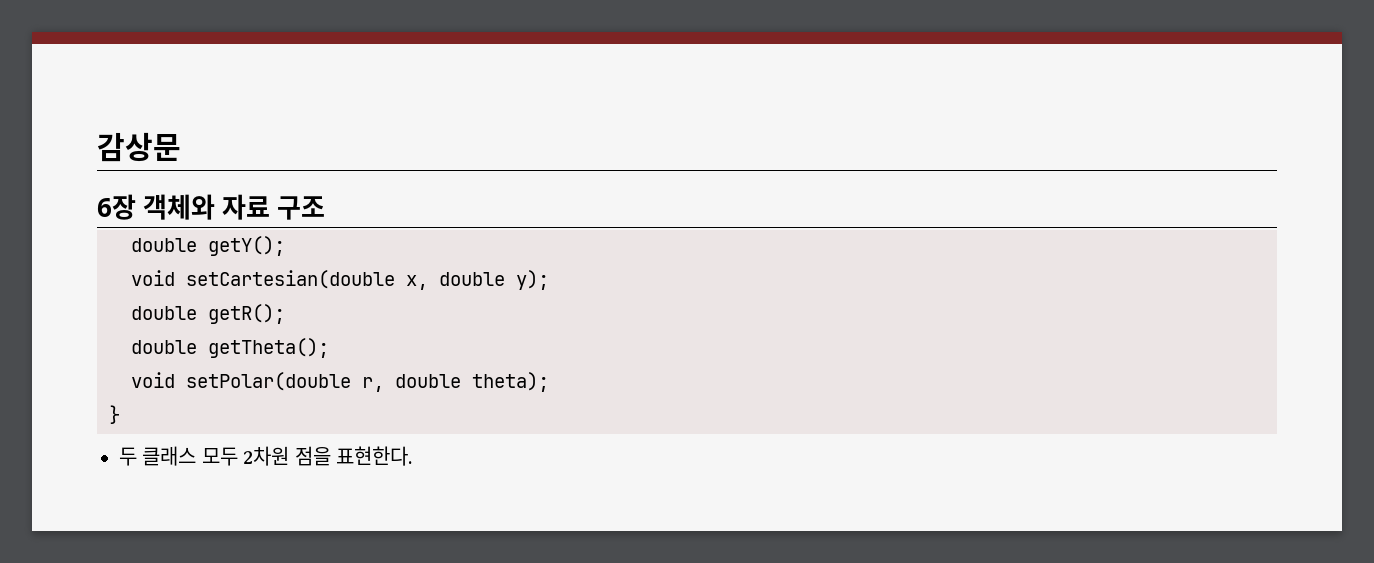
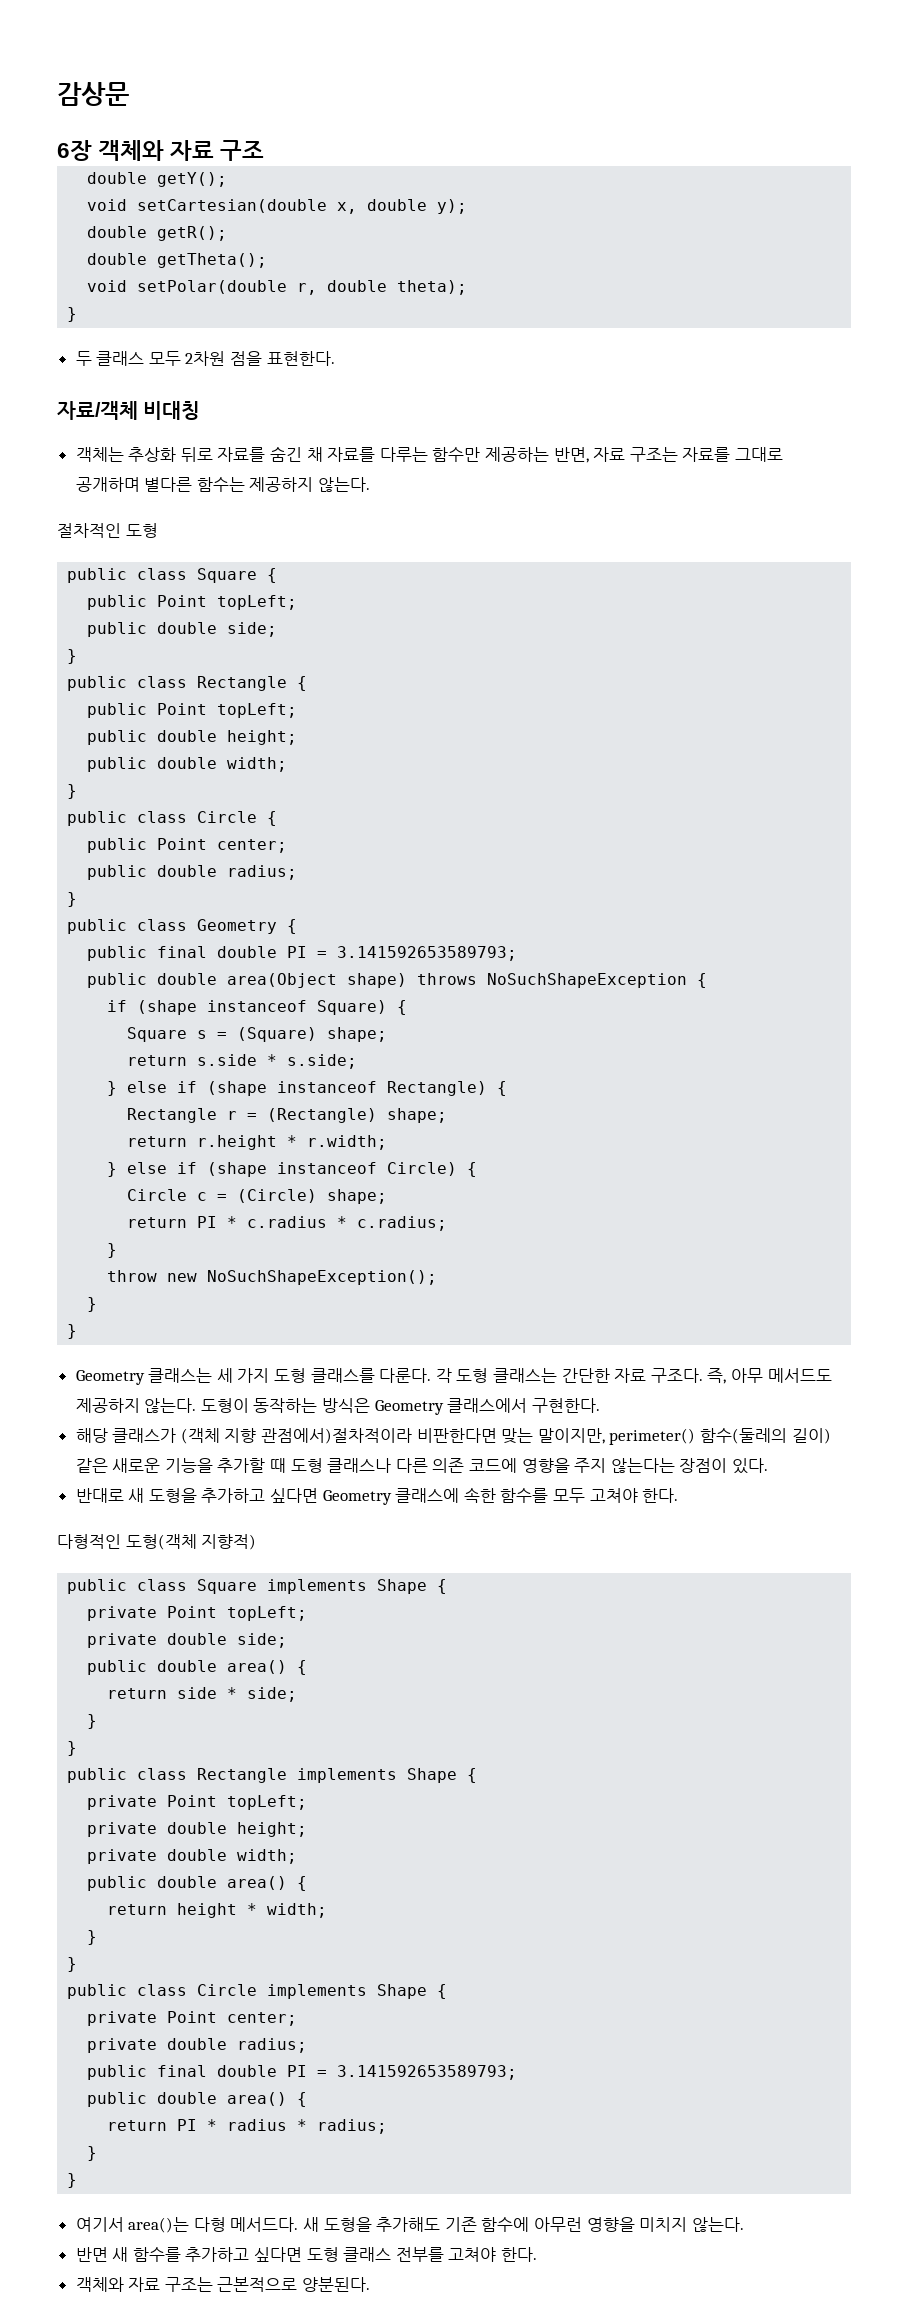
(412, 456) none -> [57,401,201,420] [75,446,783,463] [75,477,371,492] [57,523,158,538] [67,568,278,583] [87,595,298,610] [87,622,278,637] [67,649,78,664] [67,676,308,691] [87,703,298,718] [87,730,298,745] [87,757,288,772] [67,784,78,799] [67,811,278,826] [87,838,288,853] [87,865,298,880] [67,892,78,907] [67,919,298,934] [87,946,518,961] [87,973,708,988] [107,1000,408,1015] [127,1027,388,1042] [127,1054,358,1069] [107,1081,508,1096] [127,1108,448,1123] [127,1135,388,1150] [107,1162,478,1177] [127,1189,388,1204] [127,1216,448,1231] [107,1243,118,1258] [107,1270,438,1285] [87,1297,98,1312] [67,1324,78,1339] [75,1368,832,1385] [75,1398,600,1415] [75,1428,831,1445] [75,1458,768,1474] [75,1487,679,1505] [57,1534,257,1550] [67,1579,448,1594] [87,1606,308,1621] [87,1633,288,1648] [87,1660,308,1675] [107,1687,298,1702] [87,1714,98,1729] [67,1741,78,1756] [67,1768,478,1783] [87,1795,308,1810] [87,1822,308,1837] [87,1849,298,1864] [87,1876,308,1891] [107,1903,328,1918] [87,1930,98,1945] [67,1957,78,1972] [67,1984,448,1999] [87,2011,298,2026] [87,2038,308,2053] [87,2065,518,2080] [87,2092,308,2107] [107,2119,388,2134] [87,2146,98,2161] [67,2173,78,2188] [75,2217,744,2233] [75,2247,538,2262] [75,2277,371,2292] // 자료/객체 비대칭 // 객체는 추상화 뒤로 자료를 숨긴 채 자료를 다루는 함수만 제공하는 반면, 자료 구조는 자료를 그대로 공개하며 별다른 함수는 제공하지 않는다. // 절차적인 도형 // public class Square { // public Point topLeft; // public double side; // } // public class Rectangle { // public Point topLeft; // public double height; // public double width; // } // public class Circle { // public Point center; // public double radius; // } // public class Geometry { // public final double PI = 3.141592653589793; // public double area(Object shape) throws NoSuchShapeException { // if (shape instanceof Square) { // Square s = (Square) shape; // return s.side * s.side; // } else if (shape instanceof Rectangle) { // Rectangle r = (Rectangle) shape; // return r.height * r.width; // } else if (shape instanceof Circle) { // Circle c = (Circle) shape; // return PI * c.radius * c.radius; // } // throw new NoSuchShapeException(); // } // } // Geometry 클래스는 세 가지 도형 클래스를 다룬다. 각 도형 클래스는 간단한 자료 구조다. 즉, 아무 메서드도 제공하지 않는다. 도형이 동작하는 방식은 Geometry 클래스에서 구현한다. // 해당 클래스가 (객체 지향 관점에서)절차적이라 비판한다면 맞는 말이지만, perimeter() 함수(둘레의 길이) 같은 새로운 기능을 추가할 때 도형 클래스나 다른 의존 코드에 영향을 주지 않는다는 장점이 있다. // 반대로 새 도형을 추가하고 싶다면 Geometry 클래스에 속한 함수를 모두 고쳐야 한다. // 다형적인 도형(객체 지향적) // public class Square implements Shape { // private Point topLeft; // private double side; // public double area() { // return side * side; // } // } // public class Rectangle implements Shape { // private Point topLeft; // private double height; // private double width; // public double area() { // return height * width; // } // } // public class Circle implements Shape { // private Point center; // private double radius; // public final double PI = 3.141592653589793; // public double area() { // return PI * radius * radius; // } // } // 여기서 area()는 다형 메서드다. 새 도형을 추가해도 기존 함수에 아무런 영향을 미치지 않는다. // 반면 새 함수를 추가하고 싶다면 도형 클래스 전부를 고쳐야 한다. // 객체와 자료 구조는 근본적으로 양분된다.

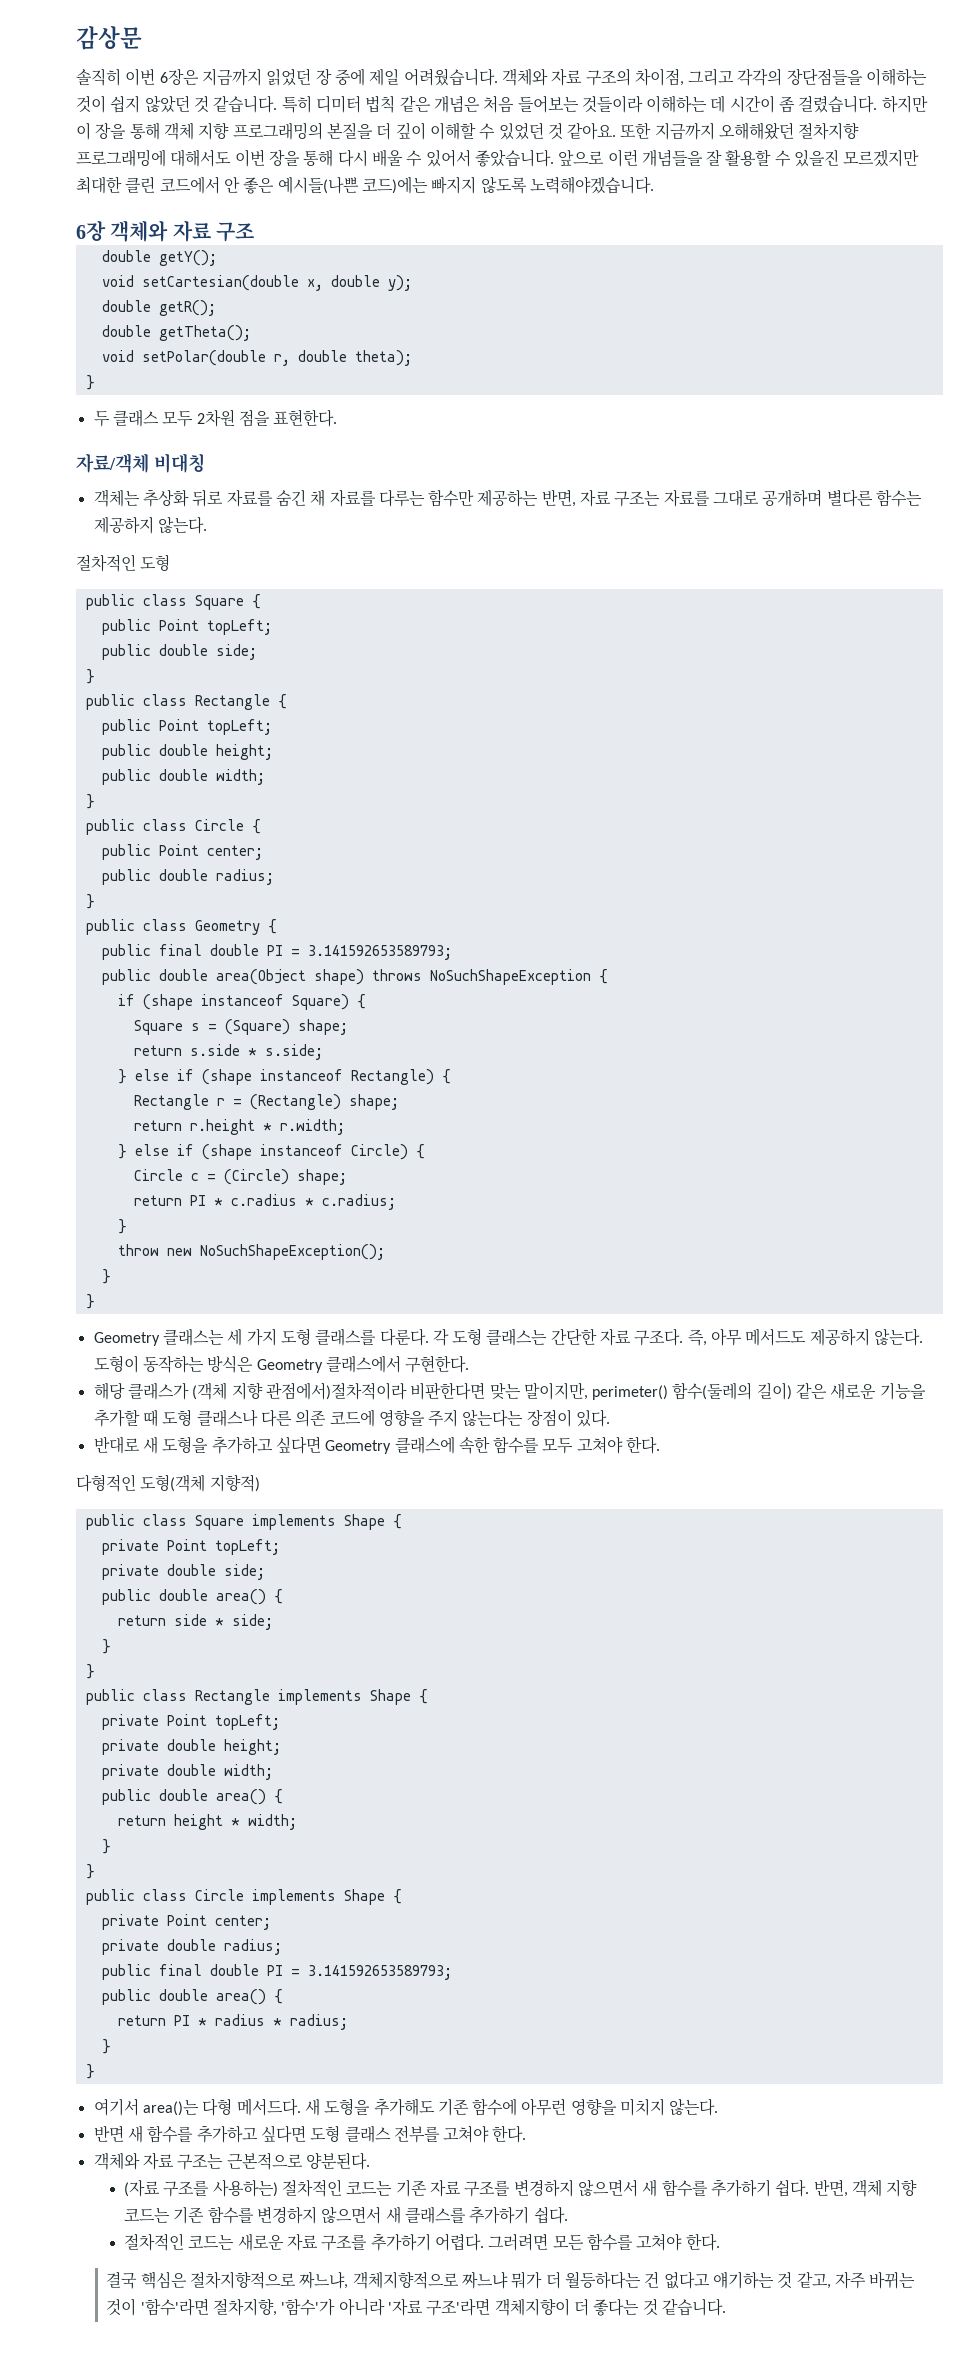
(129, 94) none -> [76,68,928,86] [76,95,928,113] [76,122,860,140] [76,149,920,167] [76,176,654,194] // 솔직히 이번 6장은 지금까지 읽었던 장 중에 제일 어려웠습니다. 객체와 자료 구조의 차이점, 그리고 각각의 장단점들을 이해하는 것이 쉽지 않았던 것 같습니다. 특히 디미터 법칙 같은 개념은 처음 들어보는 것들이라 이해하는 데 시간이 좀 걸렸습니다. 하지만 이 장을 통해 객체 지향 프로그래밍의 본질을 더 깊이 이해할 수 있었던 것 같아요. 또한 지금까지 오해해왔던 절차지향 프로그래밍에 대해서도 이번 장을 통해 다시 배울 수 있어서 좋았습니다. 앞으로 이런 개념들을 잘 활용할 수 있을진 모르겠지만 최대한 클린 코드에서 안 좋은 예시들(나쁜 코드)에는 빠지지 않도록 노력해야겠습니다.
(371, 2284) none -> [124,2179,918,2197] [124,2206,568,2224] [124,2233,720,2251] [106,2271,916,2289] [106,2298,726,2316] // (자료 구조를 사용하는) 절차적인 코드는 기존 자료 구조를 변경하지 않으면서 새 함수를 추가하기 쉽다. 반면, 객체 지향 코드는 기존 함수를 변경하지 않으면서 새 클래스를 추가하기 쉽다. // 절차적인 코드는 새로운 자료 구조를 추가하기 어렵다. 그러려면 모든 함수를 고쳐야 한다. // 결국 핵심은 절차지향적으로 짜느냐, 객체지향적으로 짜느냐 뭐가 더 월등하다는 건 없다고 얘기하는 것 같고, 자주 바뀌는 것이 '함수'라면 절차지향, '함수'가 아니라 '자료 구조'라면 객체지향이 더 좋다는 것 같습니다.

